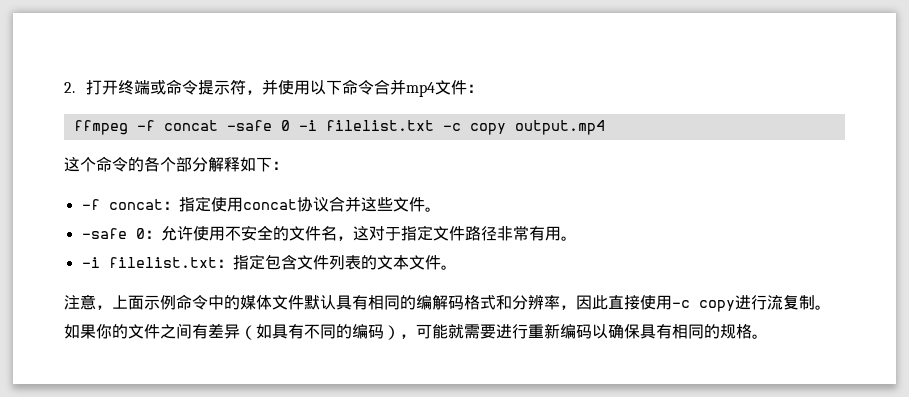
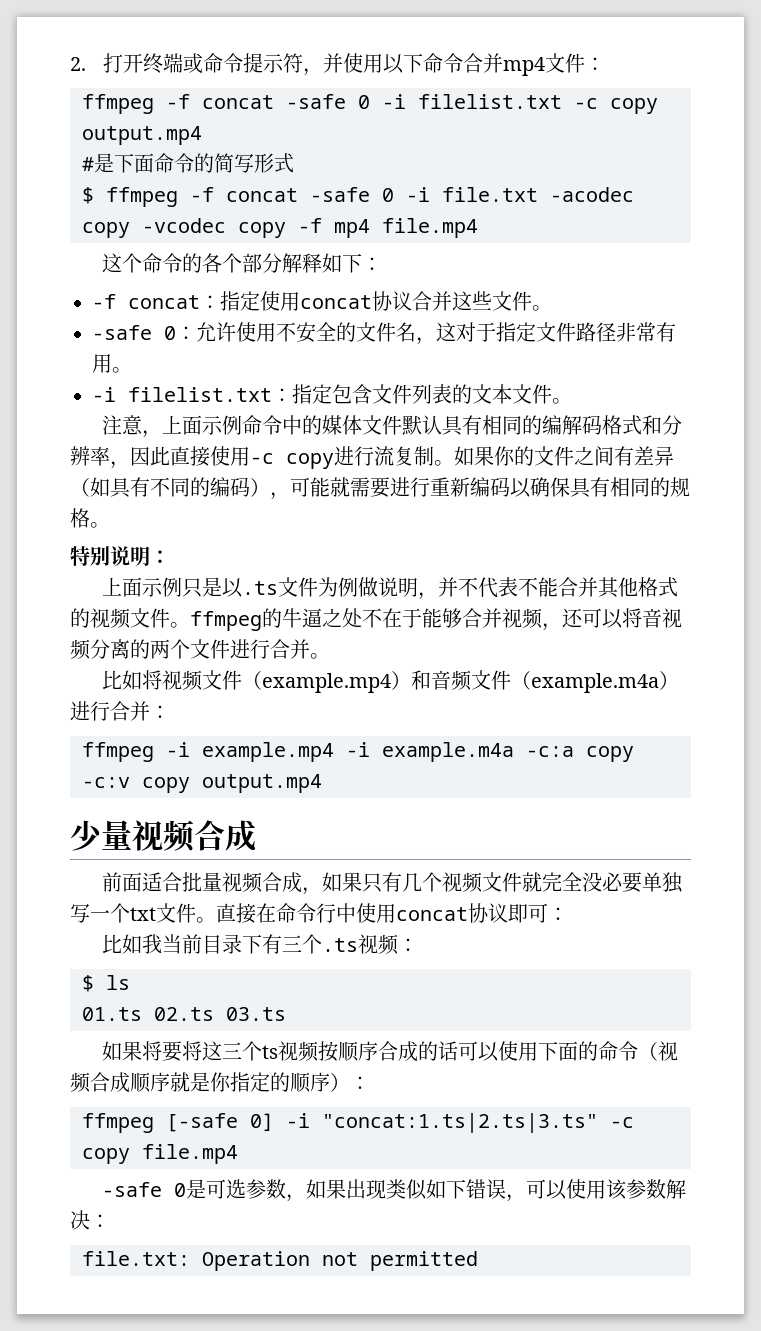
(605, 127) none -> [82,153,294,173] [82,187,634,207] [82,218,478,238] // #是下面命令的简写形式 // $ ffmpeg -f concat -safe 0 -i file.txt -acodec copy -vcodec copy -f mp4 file.mp4
(768, 336) none -> [70,546,170,566] [102,577,679,600] [70,608,682,631] [70,639,330,660] [102,670,680,693] [70,701,170,721] [82,742,634,762] [82,774,322,793] [70,820,256,853] [102,872,684,895] [70,903,568,924] [102,934,419,955] [82,975,130,992] [82,1007,286,1021] [102,1041,679,1062] [70,1072,370,1093] [82,1113,634,1133] [82,1144,238,1164] [102,1179,687,1202] [70,1210,110,1230] [82,1251,478,1271] // 特别说明： // 上面示例只是以.ts文件为例做说明，并不代表不能合并其他格式的视频文件。ffmpeg的牛逼之处不在于能够合并视频，还可以将音视频分离的两个文件进行合并。 // 比如将视频文件（example.mp4）和音频文件（example.m4a）进行合并： // ffmpeg -i example.mp4 -i example.m4a -c:a copy -c:v copy output.mp4 // 少量视频合成 // 前面适合批量视频合成，如果只有几个视频文件就完全没必要单独写一个txt文件。直接在命令行中使用concat协议即可： // 比如我当前目录下有三个.ts视频： // $ ls // 01.ts 02.ts 03.ts // 如果将要将这三个ts视频按顺序合成的话可以使用下面的命令（视频合成顺序就是你指定的顺序）： // ffmpeg [-safe 0] -i "concat:1.ts|2.ts|3.ts" -c copy file.mp4 // -safe 0是可选参数，如果出现类似如下错误，可以使用该参数解决： // file.txt: Operation not permitted

